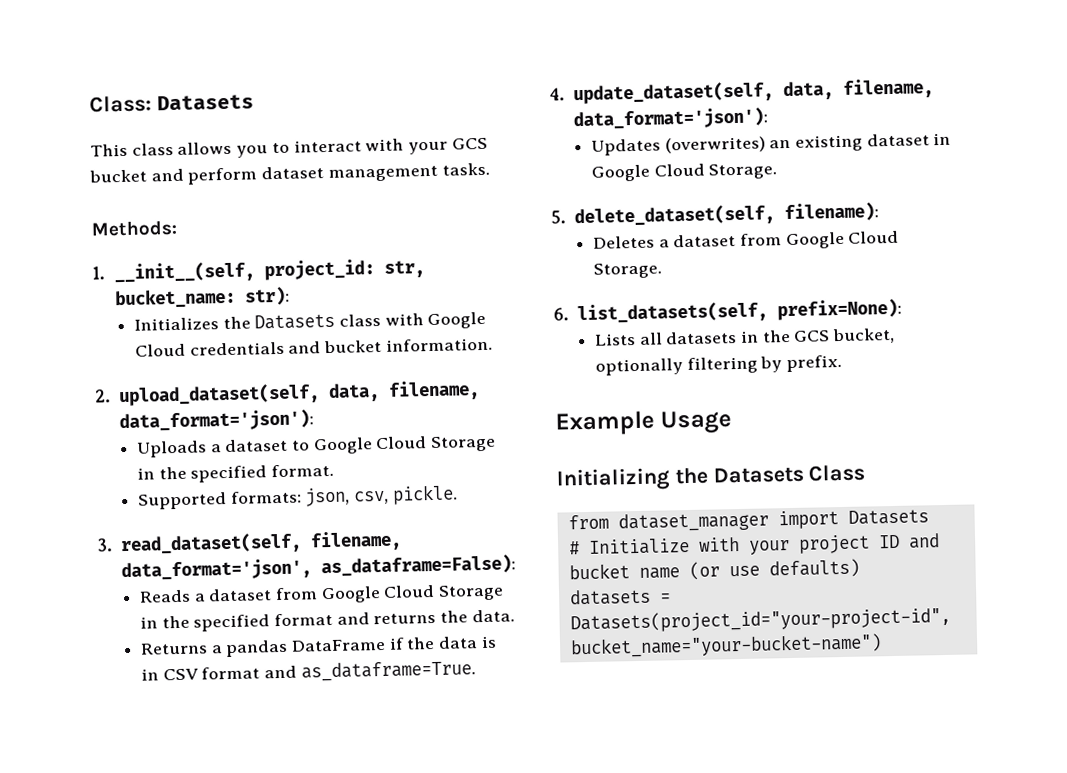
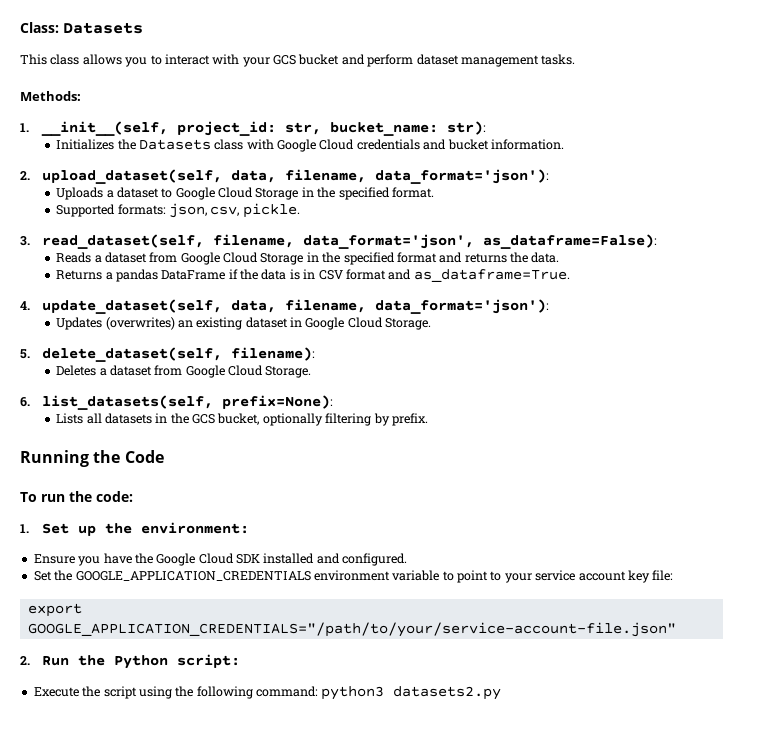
[555,410,733,436] [556,464,866,492] [567,509,929,533] [568,533,940,555] [568,558,860,581] [568,588,671,606] [569,606,951,634] [569,633,882,659] Example Usage // Initializing the Datasets Class // from dataset_manager import Datasets // # Initialize with your project ID and bucket name (or use defaults) // datasets = Datasets(project_id="your-project-id", bucket_name="your-bucket-name") -> [20,450,164,467] [20,491,133,502] [20,522,250,536] [33,553,408,566] [33,570,674,583] [27,603,82,617] [27,622,676,637] [20,654,241,669] [33,686,502,700] Running the Code // To run the code: // 1. Set up the environment: // Ensure you have the Google Cloud SDK installed and configured. // Set the GOOGLE_APPLICATION_CREDENTIALS environment variable to point to your service account key file: // export GOOGLE_APPLICATION_CREDENTIALS="/path/to/your/service-account-file.json" // 2. Run the Python script: // Execute the script using the following command: python3 datasets2.py

